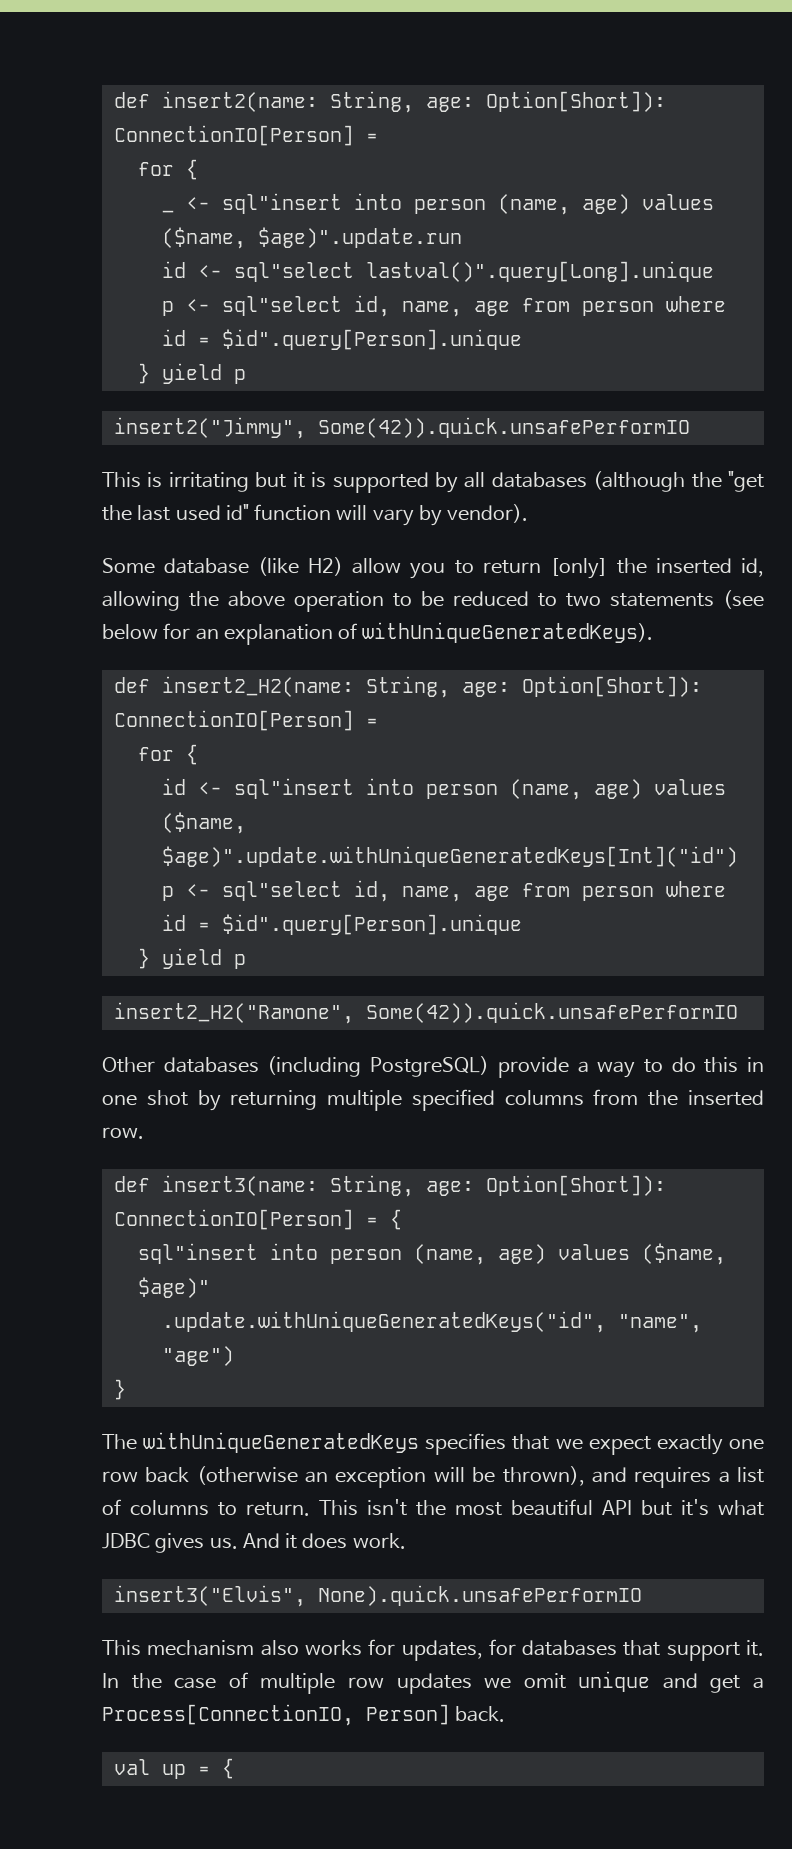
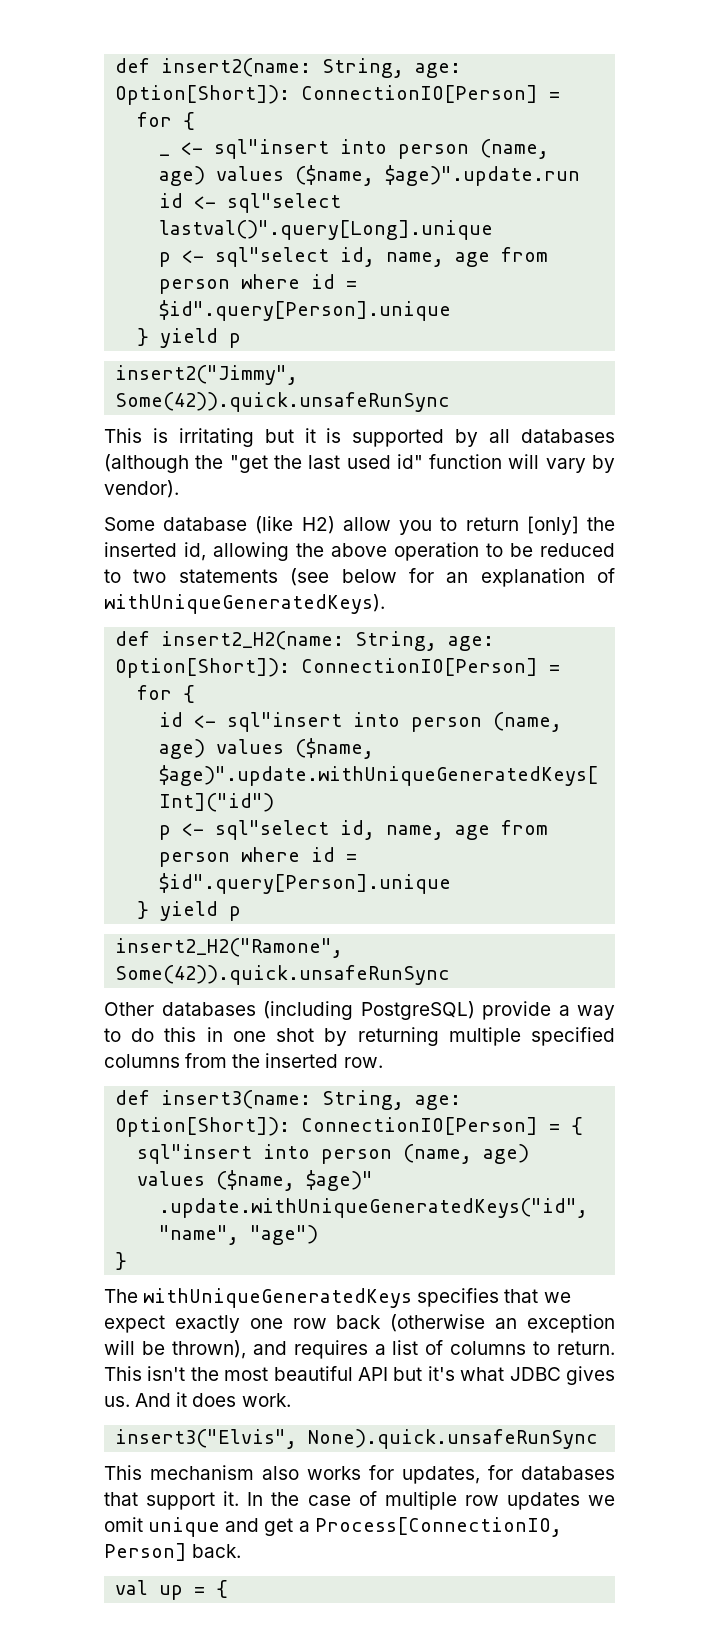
[317,417,690,438] Some(42)).quick.unsafePerformIO -> [115,392,451,412] Some(42)).quick.unsafeRunSync
[365,1002,738,1023] Some(42)).quick.unsafePerformIO -> [115,965,451,985] Some(42)).quick.unsafeRunSync
[317,1585,642,1606] None).quick.unsafePerformIO -> [308,1429,599,1449] None).quick.unsafeRunSync

